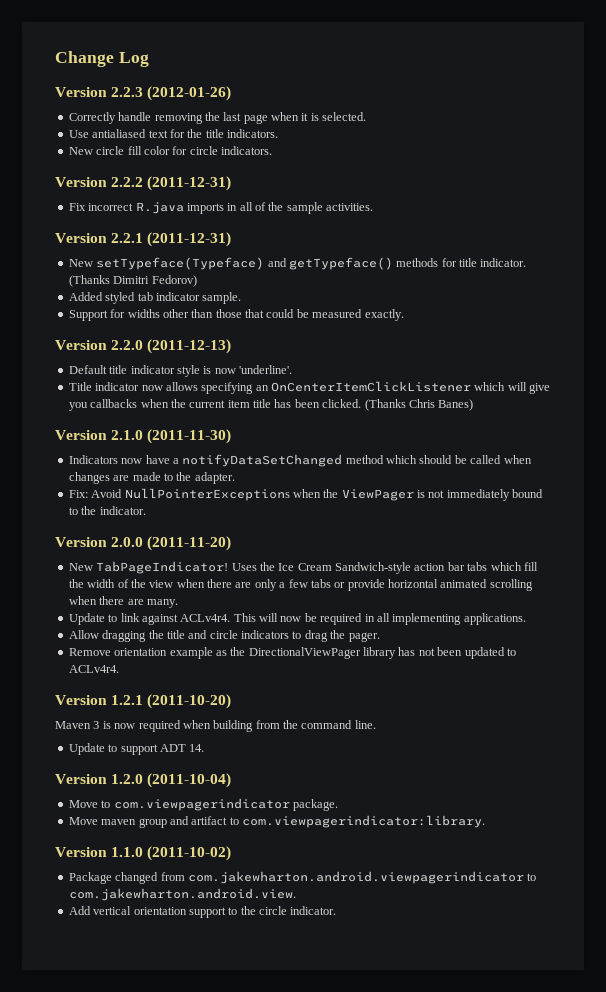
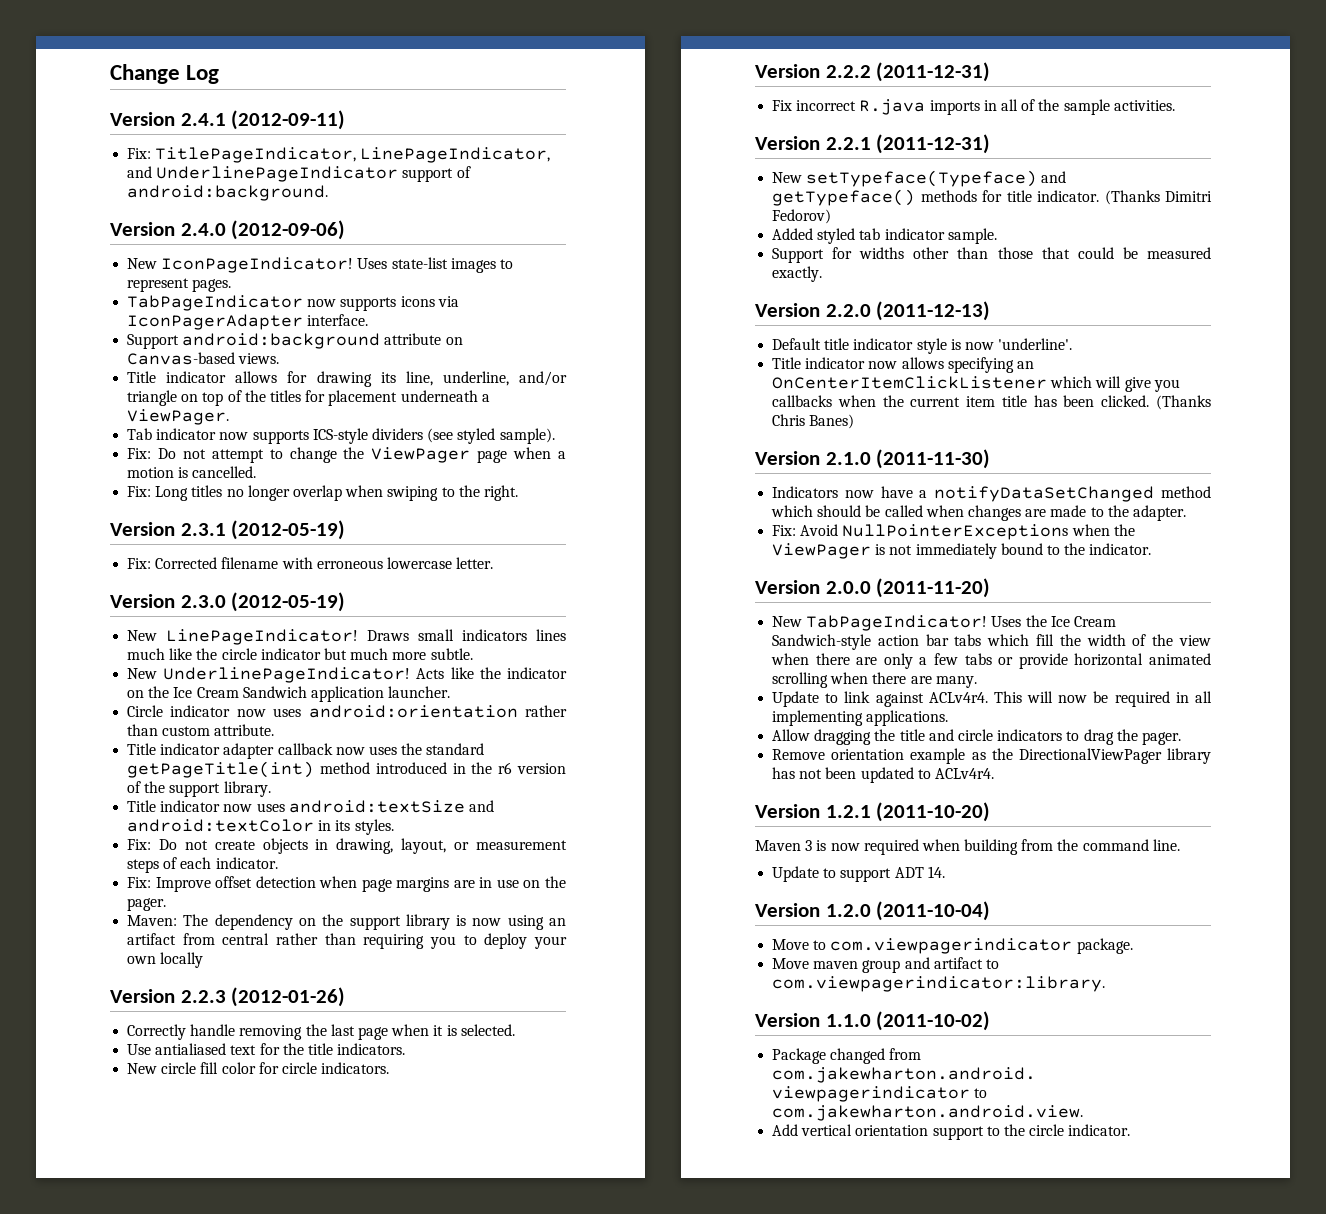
(149, 59) none -> [110,110,346,130] [127,147,551,163] [127,166,471,182] [127,185,329,201] [110,220,346,240] [127,257,513,273] [127,278,232,292] [127,295,459,311] [127,314,369,330] [127,333,463,349] [127,352,280,365] [127,371,567,387] [127,390,490,406] [127,409,230,425] [127,428,555,444] [127,447,566,463] [127,466,257,478] [127,485,518,501] [110,520,346,540] [127,557,494,569] [110,592,346,612] [127,629,566,645] [127,648,473,660] [127,667,567,683] [127,686,451,702] [127,705,567,718] [127,724,275,736] [127,743,485,759] [127,761,566,778] [127,781,271,797] [127,800,494,813] [127,819,394,835] [127,838,567,854] [127,857,278,873] [127,876,567,892] [127,898,167,911] [127,914,566,930] [127,933,567,949] [127,952,204,968] // Version 2.4.1 (2012-09-11) // Fix: TitlePageIndicator, LinePageIndicator, and UnderlinePageIndicator support of android:background. // Version 2.4.0 (2012-09-06) // New IconPageIndicator! Uses state-list images to represent pages. // TabPageIndicator now supports icons via IconPagerAdapter interface. // Support android:background attribute on Canvas-based views. // Title indicator allows for drawing its line, underline, and/or triangle on top of the titles for placement underneath a ViewPager. // Tab indicator now supports ICS-style dividers (see styled sample). // Fix: Do not attempt to change the ViewPager page when a motion is cancelled. // Fix: Long titles no longer overlap when swiping to the right. // Version 2.3.1 (2012-05-19) // Fix: Corrected filename with erroneous lowercase letter. // Version 2.3.0 (2012-05-19) // New LinePageIndicator! Draws small indicators lines much like the circle indicator but much more subtle. // New UnderlinePageIndicator! Acts like the indicator on the Ice Cream Sandwich application launcher. // Circle indicator now uses android:orientation rather than custom attribute. // Title indicator adapter callback now uses the standard getPageTitle(int) method introduced in the r6 version of the support library. // Title indicator now uses android:textSize and android:textColor in its styles. // Fix: Do not create objects in drawing, layout, or measurement steps of each indicator. // Fix: Improve offset detection when page margins are in use on the pager. // Maven: The dependency on the support library is now using an artifact from central rather than requiring you to deploy your own locally

